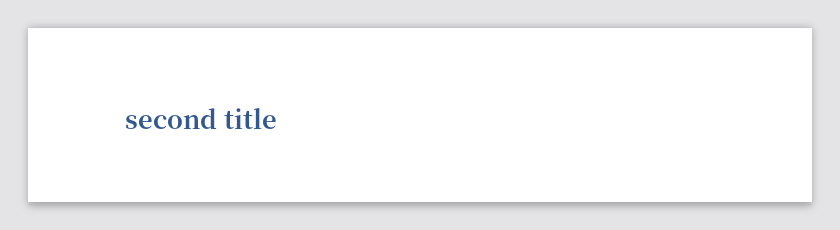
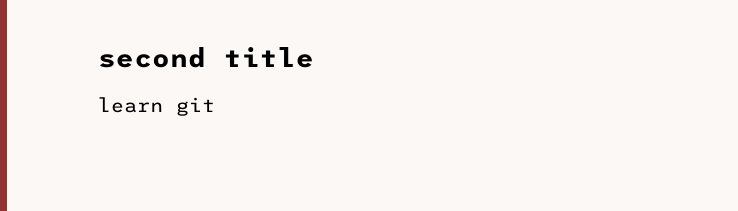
(277, 118) none -> [98,97,215,116] // learn git

